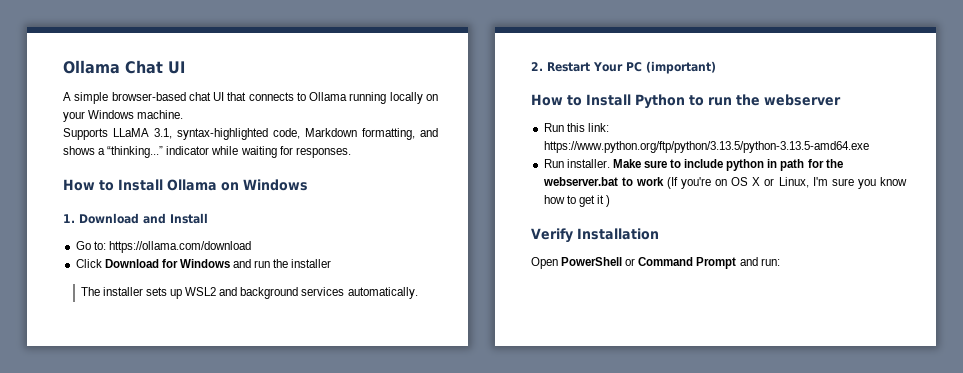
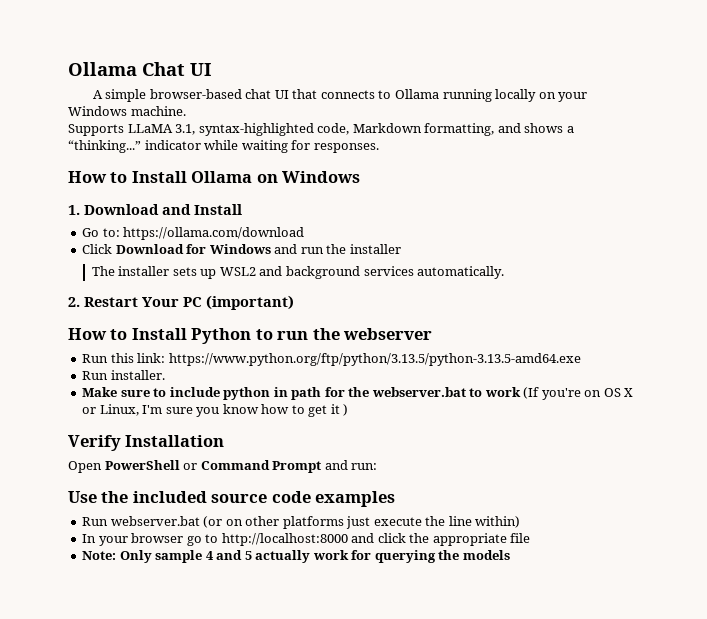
(610, 163) none -> (165, 375) //
(780, 262) none -> [68,491,396,507] [82,516,521,529] [82,533,531,546] [82,550,510,563] // Use the included source code examples // Run webserver.bat (or on other platforms just execute the line within) // In your browser go to http://localhost:8000 and click the appropriate file // Note: Only sample 4 and 5 actually work for querying the models

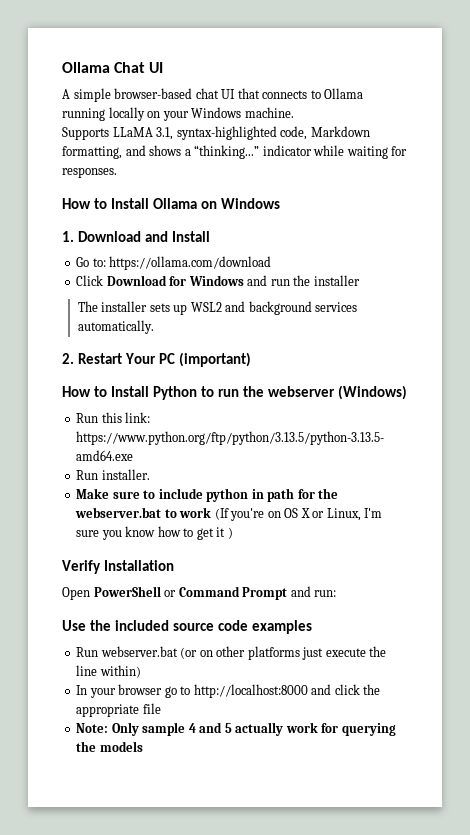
(433, 334) none -> [338,385,408,400] (Windows)

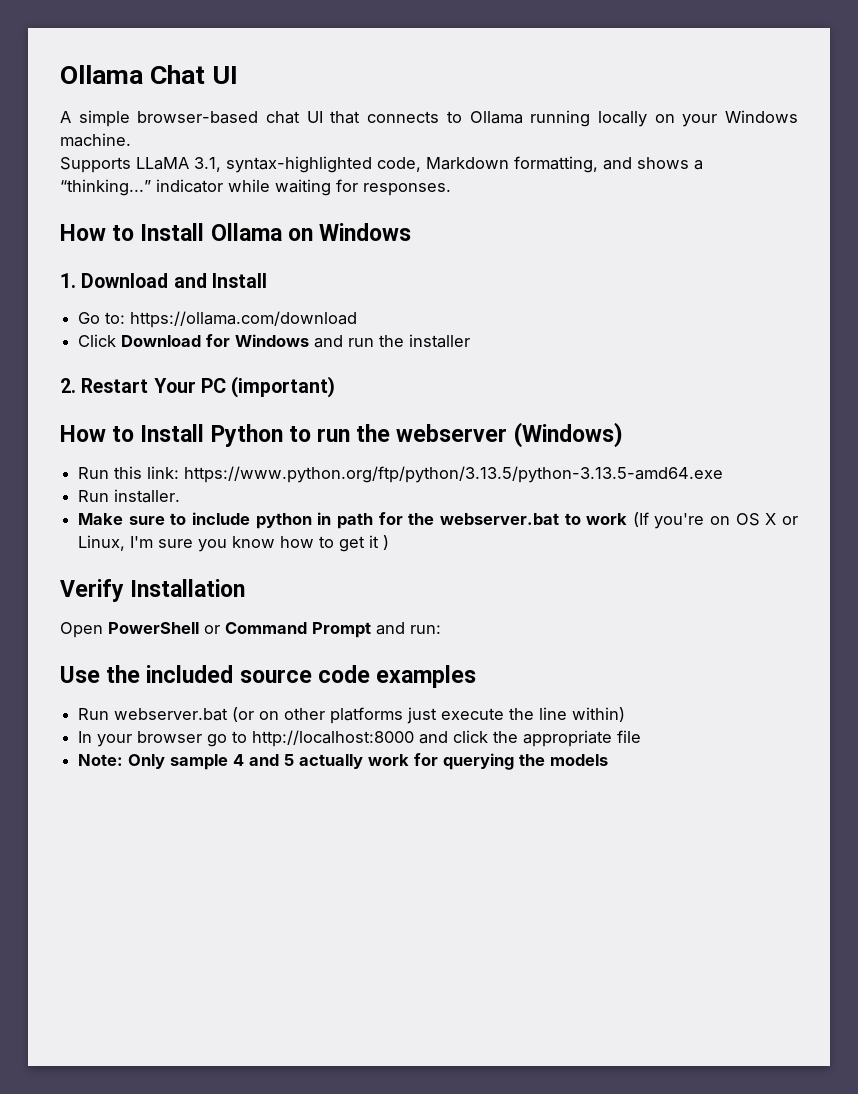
[77,301,358,315] [77,320,154,334] // The installer sets up WSL2 and background services automatically. -> (471, 341) none

